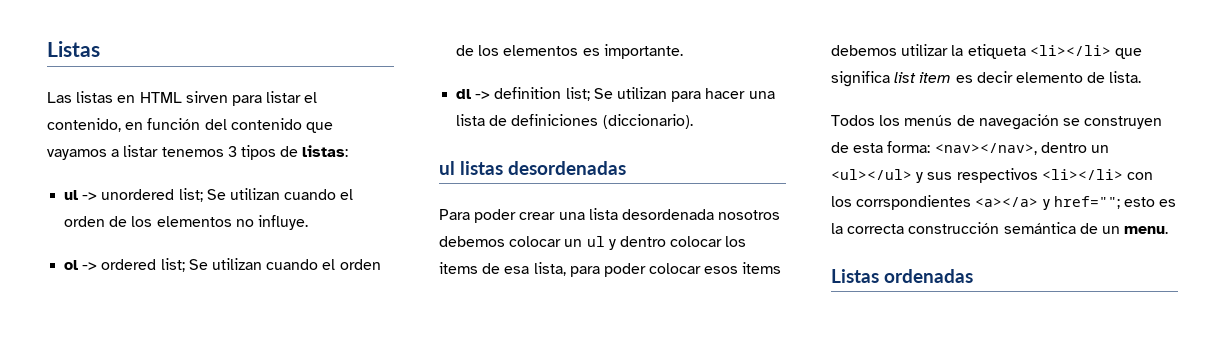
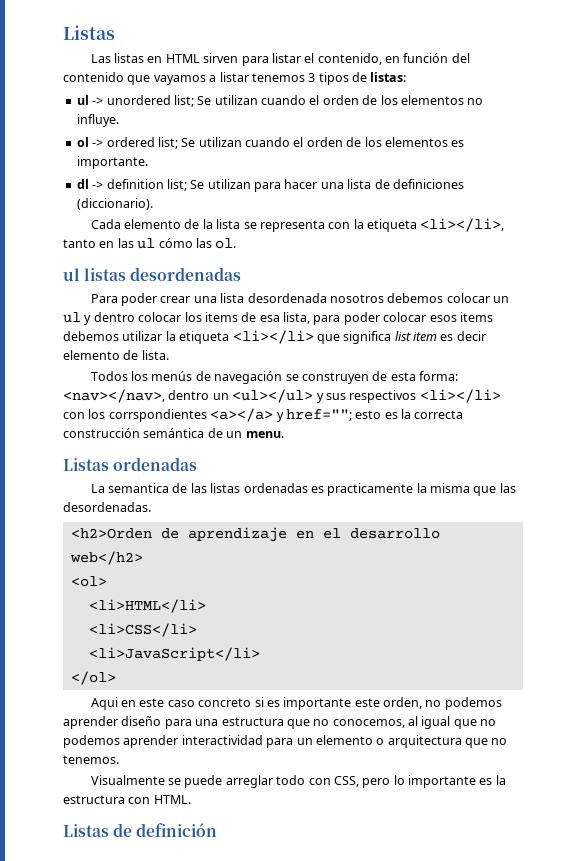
(693, 121) none -> [90,218,505,232] [63,238,237,249] // Cada elemento de la lista se representa con la etiqueta <li></li>, tanto en las ul cómo las ol.
(973, 276) none -> [90,483,516,496] [63,502,151,512] [70,527,440,542] [69,551,143,565] [70,576,107,587] [88,599,206,613] [88,623,197,637] [88,647,260,661] [70,671,116,685] [90,697,502,710] [63,716,497,729] [63,735,508,748] [63,755,119,764] [90,775,506,788] [63,795,191,804] [63,823,218,837] // La semantica de las listas ordenadas es practicamente la misma que las desordenadas. // <h2>Orden de aprendizaje en el desarrollo web</h2> // <ol> // <li>HTML</li> // <li>CSS</li> // <li>JavaScript</li> // </ol> // Aqui en este caso concreto si es importante este orden, no podemos aprender diseño para una estructura que no conocemos, al igual que no podemos aprender interactividad para un elemento o arquitectura que no tenemos. // Visualmente se puede arreglar todo con CSS, pero lo importante es la estructura con HTML. // Listas de definición

